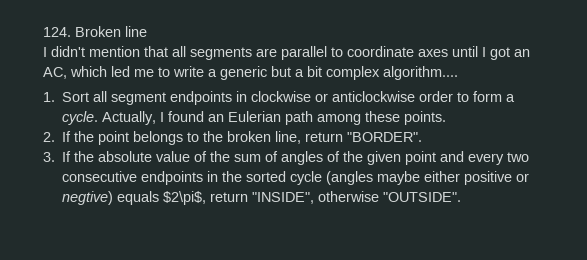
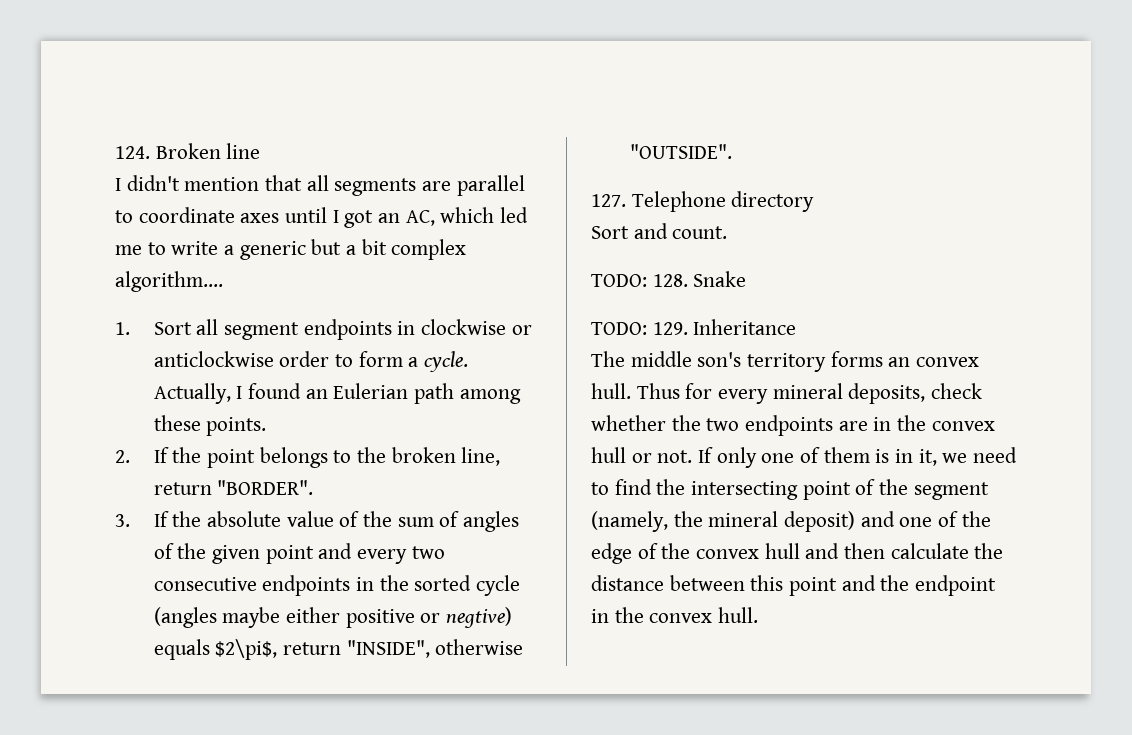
(462, 197) none -> [591,191,815,212] [591,223,728,239] [591,271,747,287] [591,319,797,335] [591,351,980,372] [591,383,983,404] [591,415,995,436] [591,447,1018,468] [591,479,989,500] [591,511,991,532] [591,543,1004,564] [591,575,997,596] [591,607,759,623] // 127. Telephone directory // Sort and count. // TODO: 128. Snake // TODO: 129. Inheritance // The middle son's territory forms an convex hull. Thus for every mineral deposits, check whether the two endpoints are in the convex hull or not. If only one of them is in it, we need to find the intersecting point of the segment (namely, the mineral deposit) and one of the edge of the convex hull and then calculate the distance between this point and the endpoint in the convex hull.

